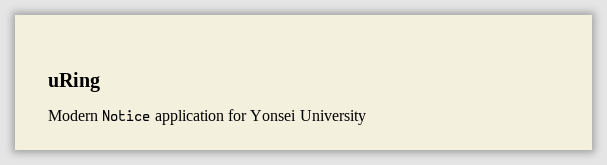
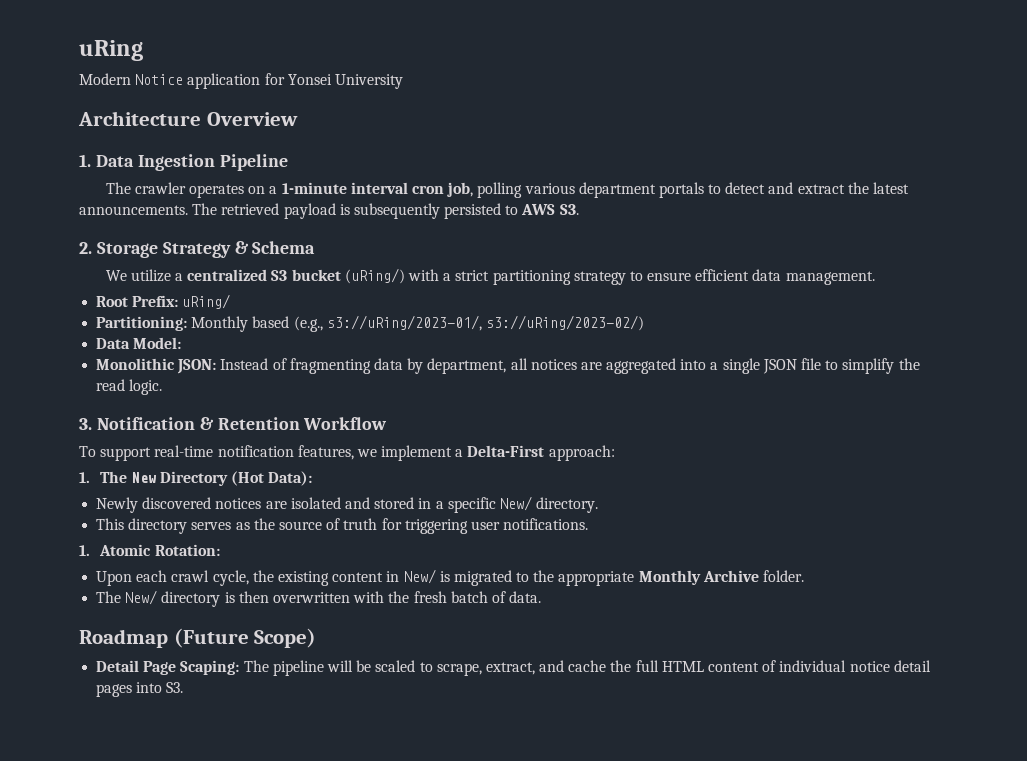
(366, 117) none -> [78,111,298,126] [79,154,288,171] [105,182,910,198] [79,203,579,219] [79,241,316,258] [105,268,875,285] [96,294,231,309] [96,315,644,332] [96,337,182,349] [96,358,920,374] [96,379,163,395] [79,417,388,430] [79,445,615,461] [79,471,313,486] [96,496,599,513] [96,518,589,534] [79,544,220,556] [96,569,805,586] [96,590,542,607] [79,628,317,648] [96,660,931,676] [96,682,184,697] // Architecture Overview // 1. Data Ingestion Pipeline // The crawler operates on a 1-minute interval cron job, polling various department portals to detect and extract the latest announcements. The retrieved payload is subsequently persisted to AWS S3. // 2. Storage Strategy & Schema // We utilize a centralized S3 bucket (uRing/) with a strict partitioning strategy to ensure efficient data management. // Root Prefix: uRing/ // Partitioning: Monthly based (e.g., s3://uRing/2023-01/, s3://uRing/2023-02/) // Data Model: // Monolithic JSON: Instead of fragmenting data by department, all notices are aggregated into a single JSON file to simplify the read logic. // 3. Notification & Retention Workflow // To support real-time notification features, we implement a Delta-First approach: // 1. The New Directory (Hot Data): // Newly discovered notices are isolated and stored in a specific New/ directory. // This directory serves as the source of truth for triggering user notifications. // 1. Atomic Rotation: // Upon each crawl cycle, the existing content in New/ is migrated to the appropriate Monthly Archive folder. // The New/ directory is then overwritten with the fresh batch of data. // Roadmap (Future Scope) // Detail Page Scaping: The pipeline will be scaled to scrape, extract, and cache the full HTML content of individual notice detail pages into S3.

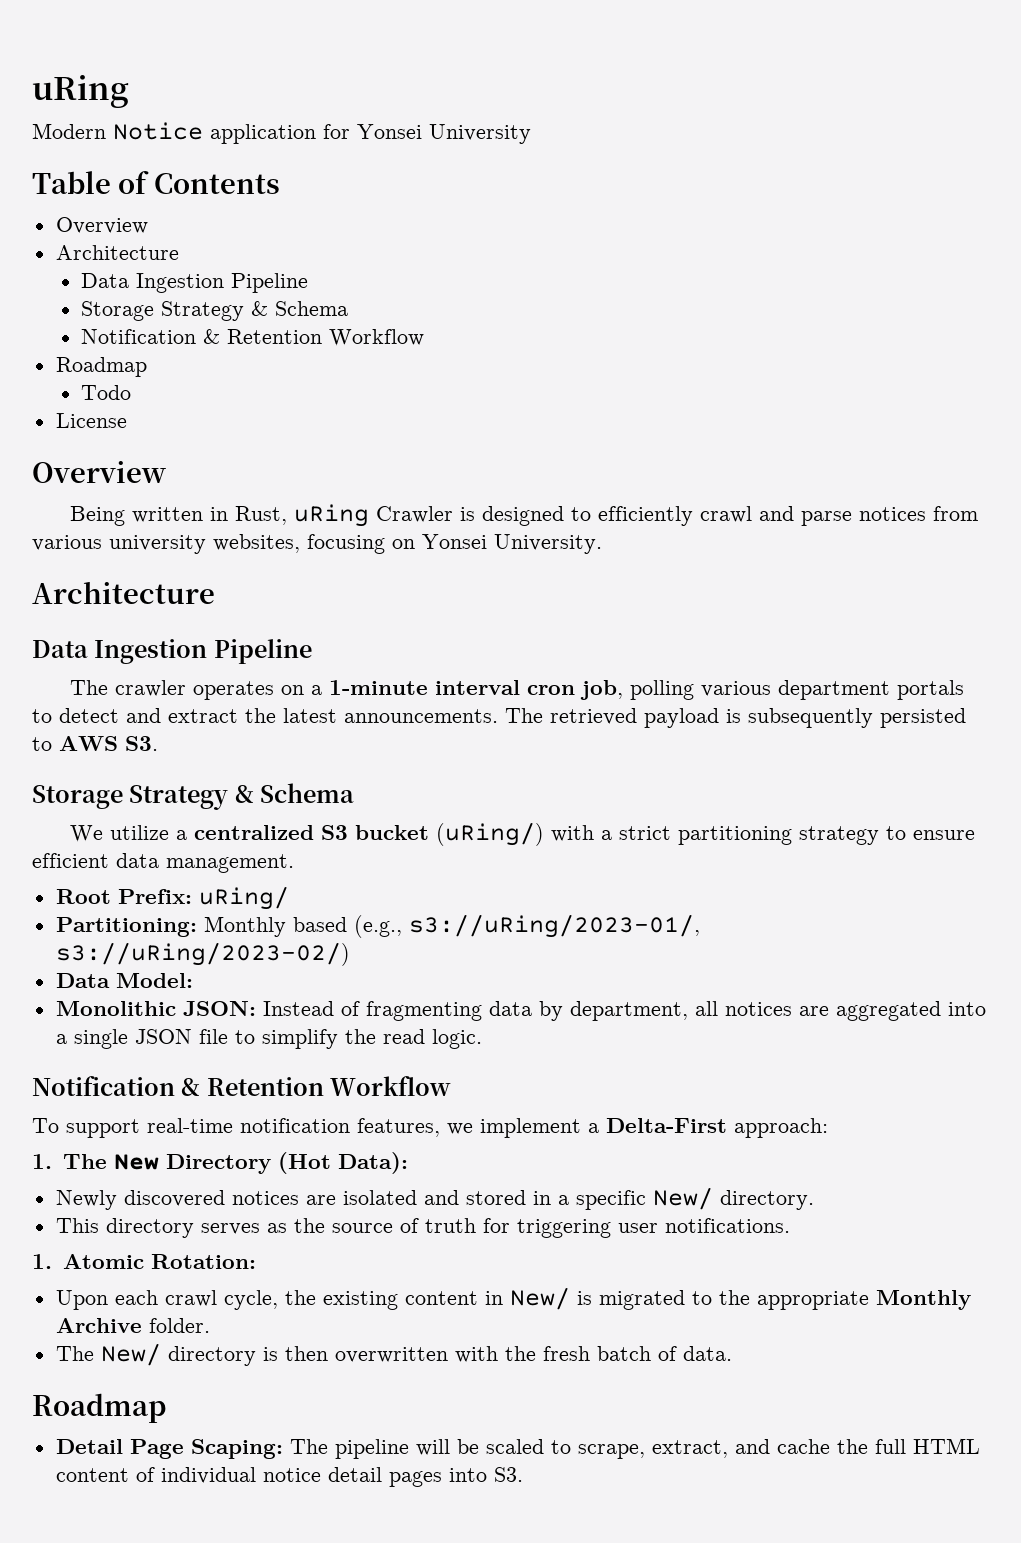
[78,111,298,126] [79,154,91,167] Architecture Overview // 1. -> [32,171,280,194] [55,217,148,234] [55,245,179,260] [81,273,309,293] [81,301,349,321] [81,329,425,346] [55,357,147,377] [81,385,132,400] [55,413,127,428] [32,461,166,483] [70,504,979,527] [32,534,602,554] [32,581,215,604] Table of Contents // Overview // Architecture // Data Ingestion Pipeline // Storage Strategy & Schema // Notification & Retention Workflow // Roadmap // Todo // License // Overview // Being written in Rust, uRing Crawler is designed to efficiently crawl and parse notices from various university websites, focusing on Yonsei University. // Architecture //
[79,242,92,254] 2. -> (158, 743) none
[79,418,92,430] 3. -> (482, 1039) none
[173,628,317,648] (Future Scope) -> (166, 1408) none

